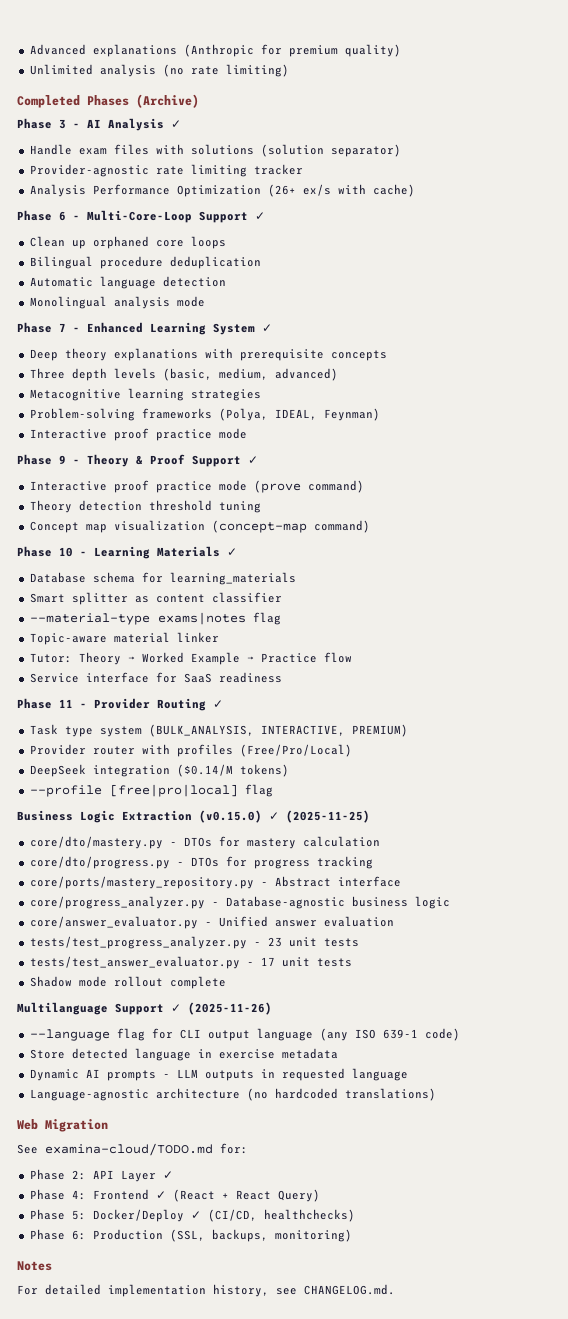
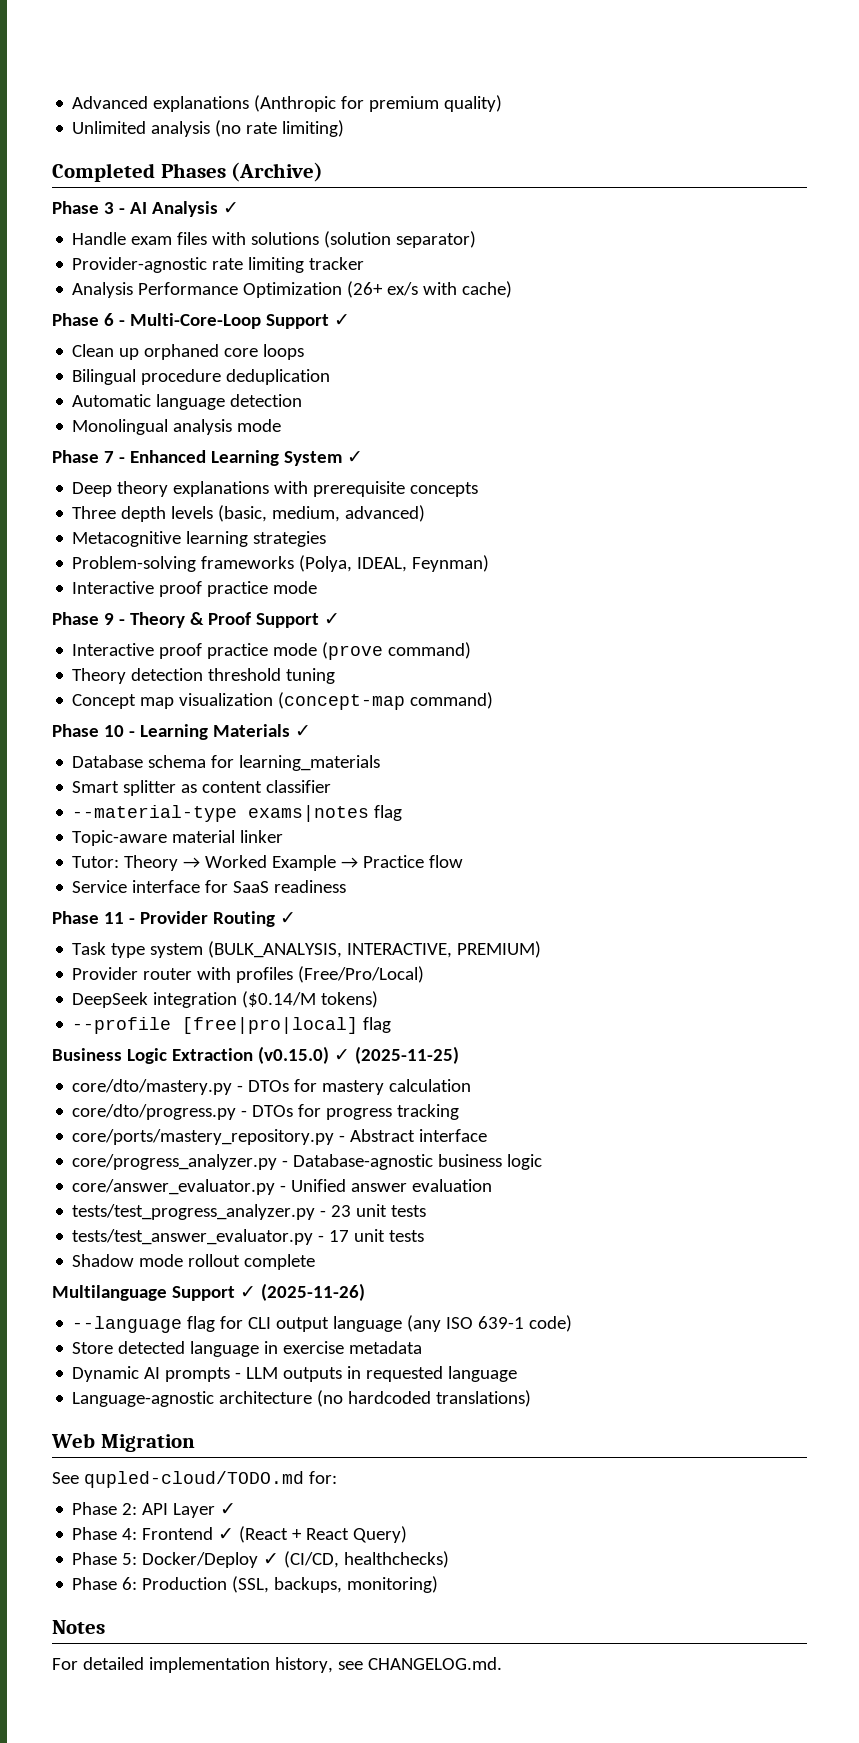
[45,1143,213,1156] examina-cloud/TODO.md -> [83,1471,304,1488] qupled-cloud/TODO.md

